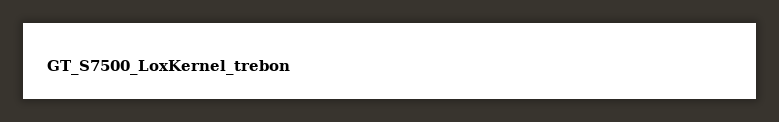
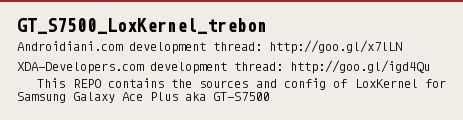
(290, 67) none -> [17,40,402,54] [17,60,430,74] [37,78,446,90] [17,92,269,103] // Androidiani.com development thread: http://goo.gl/x7lLN // XDA-Developers.com development thread: http://goo.gl/igd4Qu // This REPO contains the sources and config of LoxKernel for Samsung Galaxy Ace Plus aka GT-S7500

